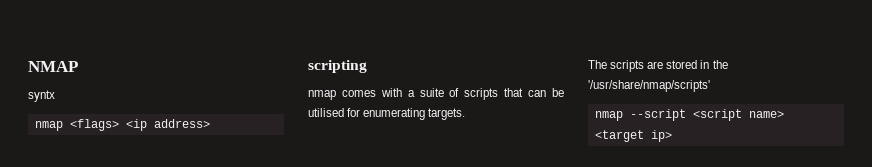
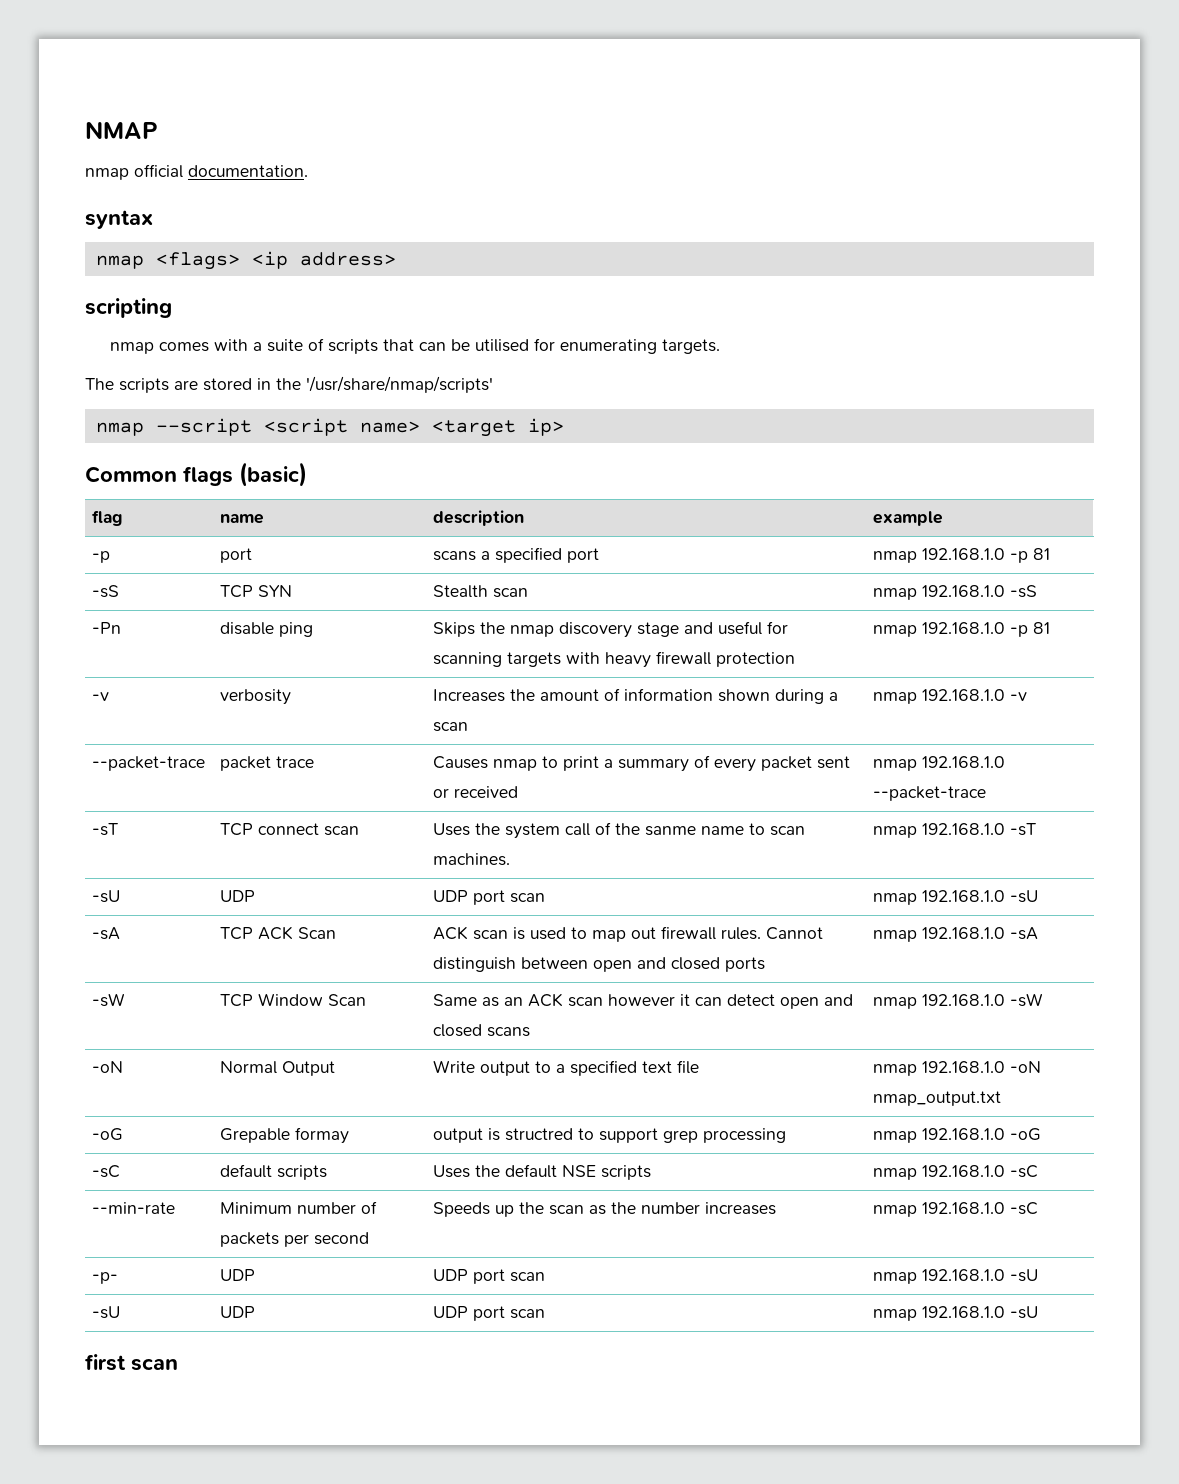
[28,90,55,102] syntx -> [85,164,308,180] [85,210,153,229] nmap official documentation. // syntax
(672, 136) none -> [85,462,307,487] [92,510,124,526] [220,513,265,524] [433,510,525,526] [873,511,944,526] [92,551,111,563] [220,548,253,563] [433,547,600,563] [873,548,1051,563] [92,585,120,598] [220,585,293,598] [433,585,529,598] [873,585,1038,600] [92,622,122,634] [220,622,314,637] [433,621,789,638] [433,651,796,668] [873,622,1051,637] [92,692,110,701] [220,689,292,705] [433,688,839,704] [433,722,469,732] [873,689,1028,704] [92,756,206,771] [220,756,315,771] [433,755,851,772] [433,786,519,798] [873,756,1006,771] [873,786,987,801] [92,823,119,836] [220,823,360,836] [433,822,806,839] [433,853,511,866] [873,823,1037,838] [92,890,121,903] [220,890,256,902] [433,890,546,905] [873,890,1039,905] [92,927,121,940] [220,926,337,940] [433,926,824,942] [433,957,766,972] [873,927,1039,942] [92,993,126,1007] [220,993,367,1007] [433,993,854,1009] [433,1024,531,1037] [873,993,1044,1009] [92,1061,124,1073] [220,1061,336,1076] [433,1060,700,1076] [873,1061,1042,1076] [873,1091,1002,1106] [92,1128,124,1141] [220,1127,350,1144] [433,1128,787,1143] [873,1128,1042,1143] [92,1165,121,1178] [220,1164,328,1180] [433,1164,652,1180] [873,1165,1039,1180] [92,1202,176,1214] [220,1201,378,1214] [220,1232,370,1247] [433,1202,777,1217] [873,1202,1039,1217] [92,1272,119,1284] [220,1269,256,1281] [433,1269,546,1284] [873,1269,1039,1284] [92,1306,121,1319] [220,1306,256,1318] [433,1306,546,1321] [873,1306,1039,1321] [85,1354,178,1371] // Common flags (basic) // flag | name | description | example // -p | port | scans a specified port | nmap 192.168.1.0 -p 81 // -sS | TCP SYN | Stealth scan | nmap 192.168.1.0 -sS // -Pn | disable ping | Skips the nmap discovery stage and useful for scanning targets with heavy firewall protection | nmap 192.168.1.0 -p 81 // -v | verbosity | Increases the amount of information shown during a scan | nmap 192.168.1.0 -v // --packet-trace | packet trace | Causes nmap to print a summary of every packet sent or received | nmap 192.168.1.0 --packet-trace // -sT | TCP connect scan | Uses the system call of the sanme name to scan machines. | nmap 192.168.1.0 -sT // -sU | UDP | UDP port scan | nmap 192.168.1.0 -sU // -sA | TCP ACK Scan | ACK scan is used to map out firewall rules. Cannot distinguish between open and closed ports | nmap 192.168.1.0 -sA // -sW | TCP Window Scan | Same as an ACK scan however it can detect open and closed scans | nmap 192.168.1.0 -sW // -oN | Normal Output | Write output to a specified text file | nmap 192.168.1.0 -oN nmap_output.txt // -oG | Grepable formay | output is structred to support grep processing | nmap 192.168.1.0 -oG // -sC | default scripts | Uses the default NSE scripts | nmap 192.168.1.0 -sC // --min-rate | Minimum number of packets per second | Speeds up the scan as the number increases | nmap 192.168.1.0 -sC // -p- | UDP | UDP port scan | nmap 192.168.1.0 -sU // -sU | UDP | UDP port scan | nmap 192.168.1.0 -sU // first scan

